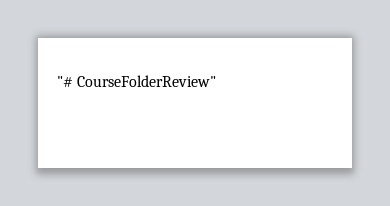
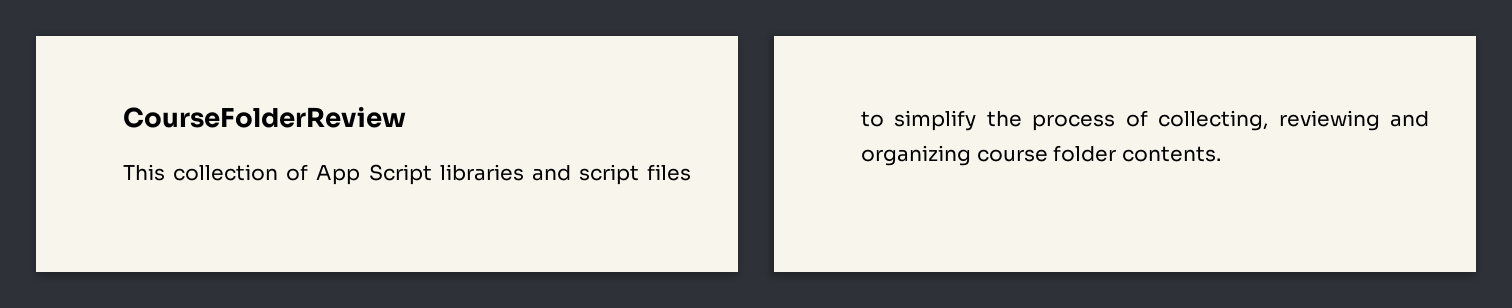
[57,75,217,87] "# CourseFolderReview" -> [123,107,406,128] [123,164,691,185] [861,110,1429,131] [861,145,1221,166] CourseFolderReview // This collection of App Script libraries and script files to simplify the process of collecting, reviewing and organizing course folder contents.

